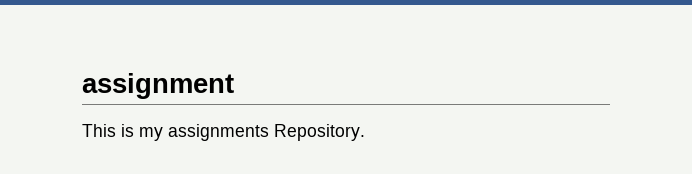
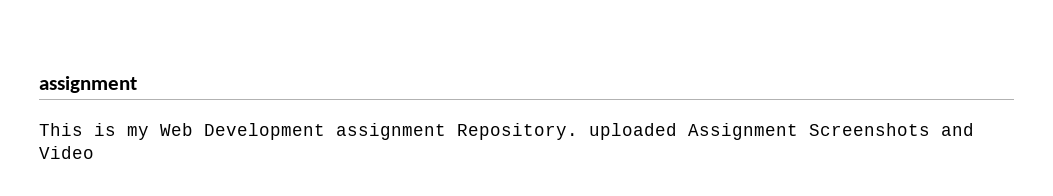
[168,124,365,141] assignments Repository. -> [160,123,974,140] [39,146,94,159] Web Development assignment Repository. uploaded Assignment Screenshots and Video

